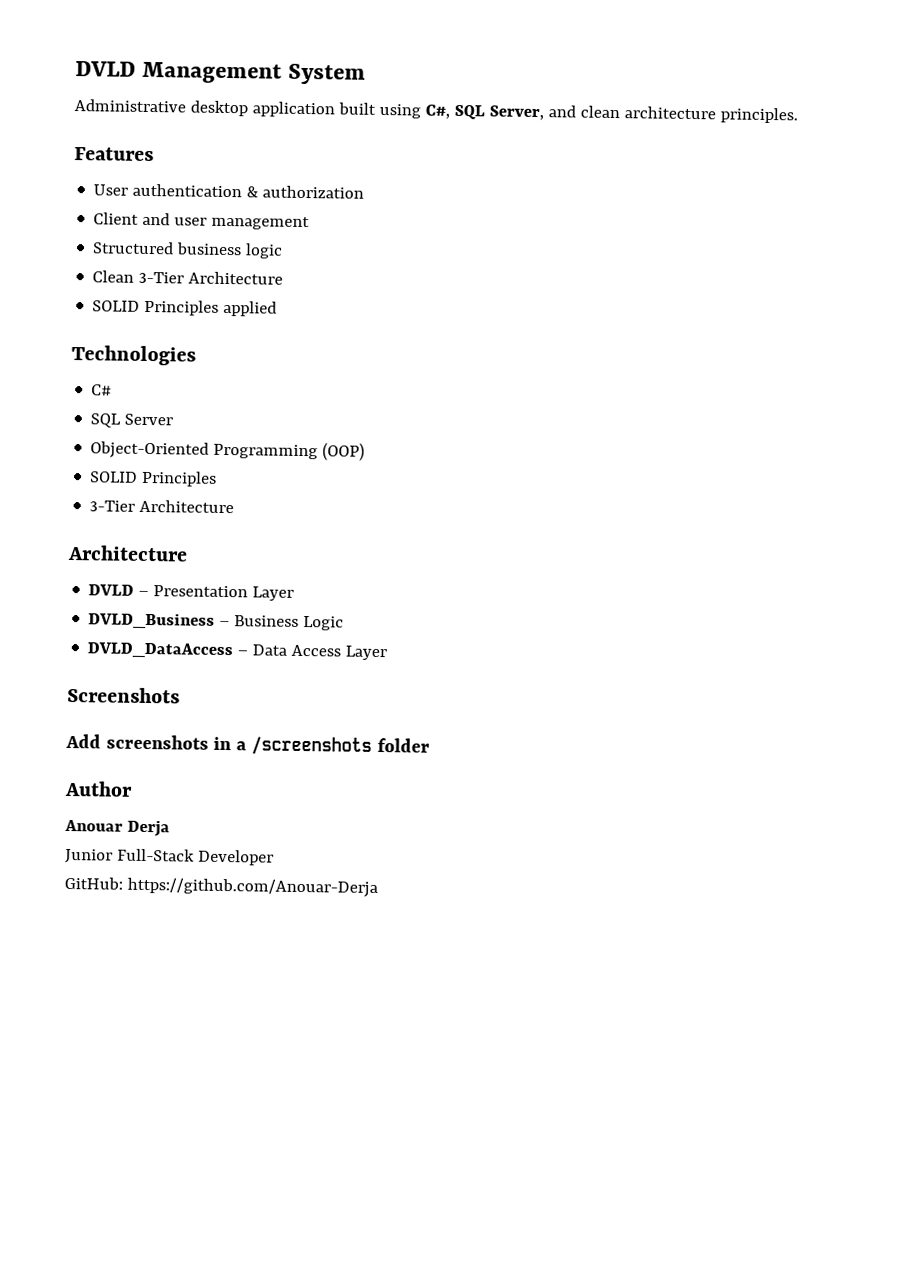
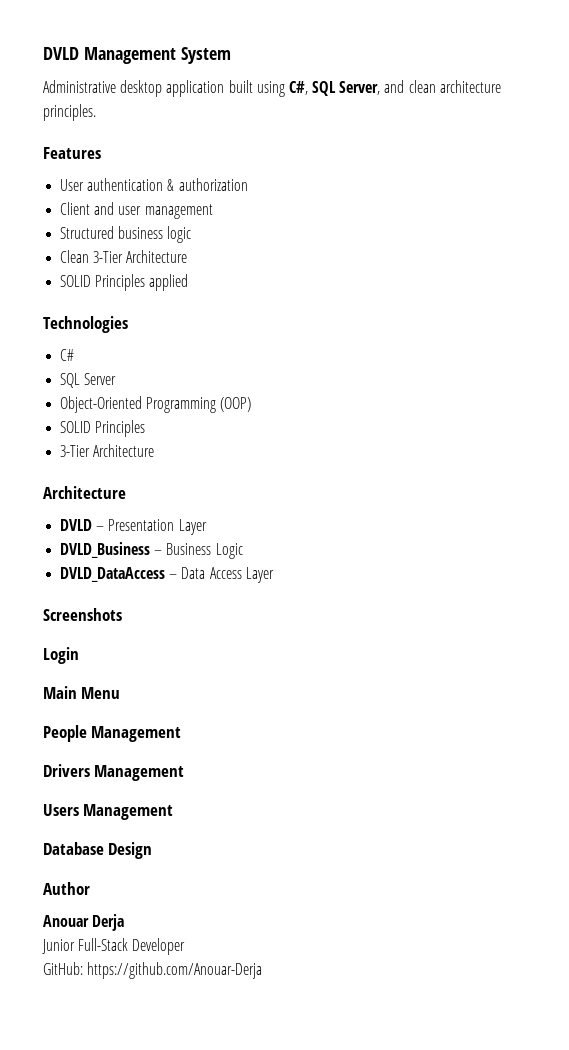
[65,733,430,756] Add screenshots in a /screenshots folder -> [43,647,79,664] [43,686,121,699] [43,725,182,742] [43,764,185,781] [43,804,174,820] [43,842,153,859] Login // Main Menu // People Management // Drivers Management // Users Management // Database Design

